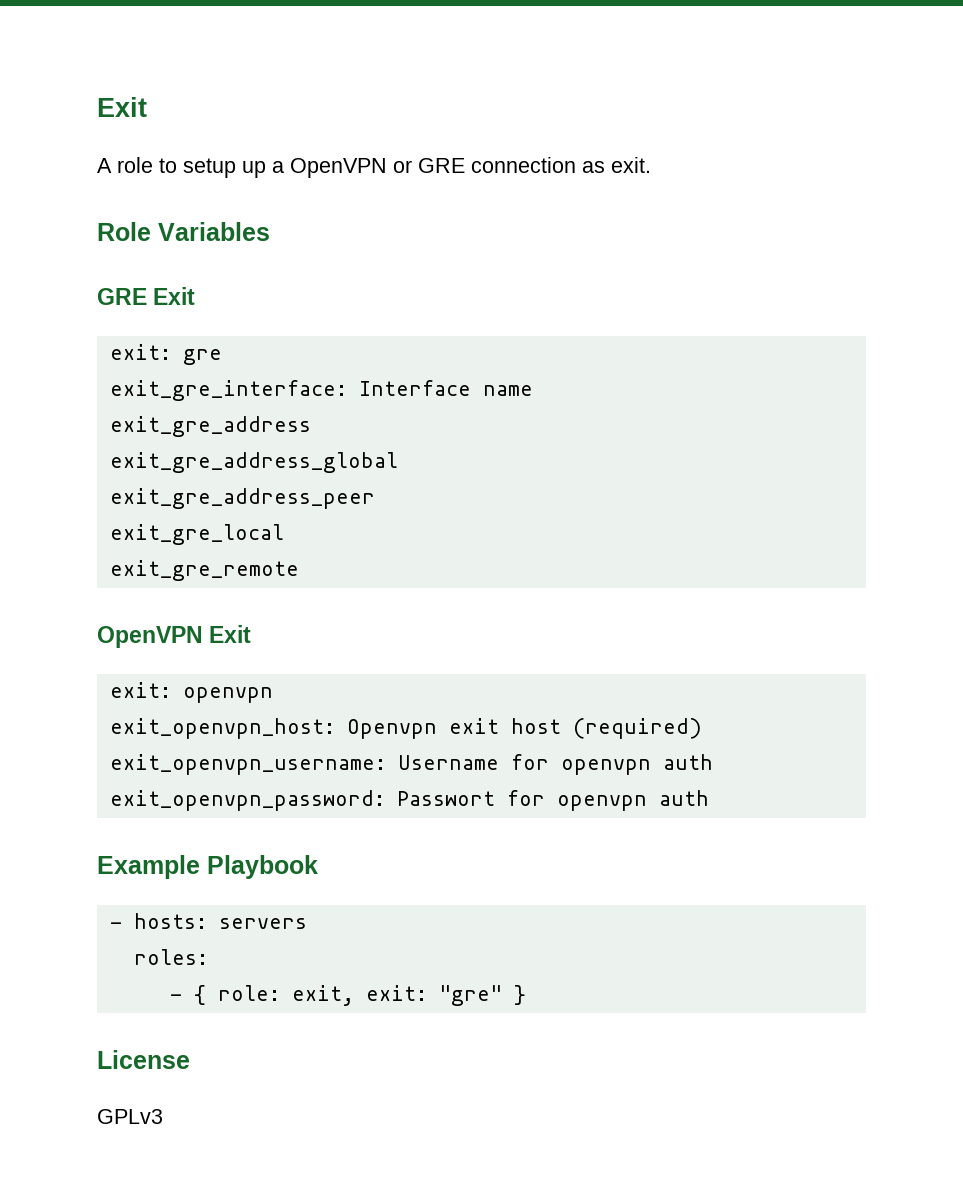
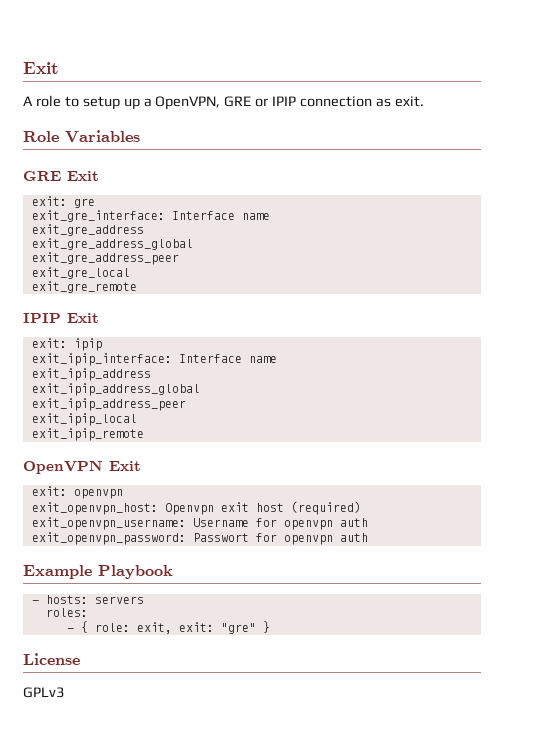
[290,158,465,178] OpenVPN or GRE -> [155,96,297,110] OpenVPN, GRE or IPIP
(299, 570) none -> [23,313,99,323] [31,338,102,351] [31,353,277,366] [31,368,151,381] [31,383,200,396] [31,398,186,411] [31,413,137,426] [31,428,144,441] // IPIP Exit // exit: ipip // exit_ipip_interface: Interface name // exit_ipip_address // exit_ipip_address_global // exit_ipip_address_peer // exit_ipip_local // exit_ipip_remote

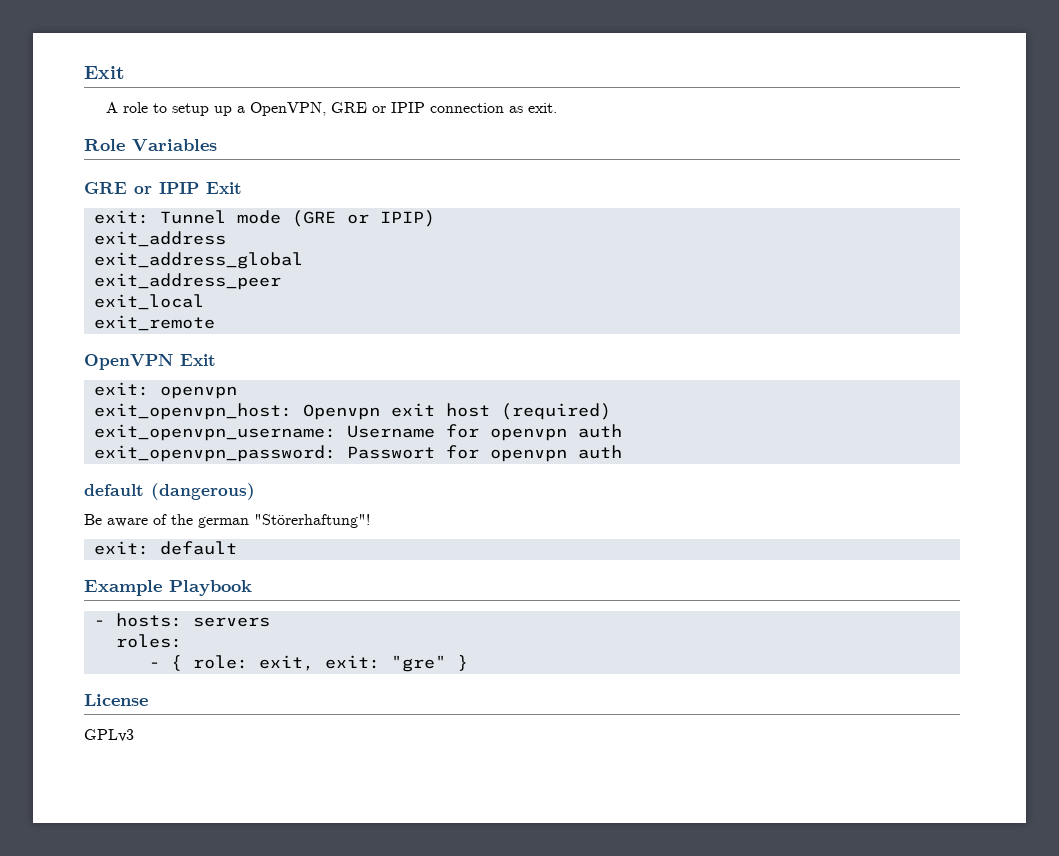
[67,171,99,181] [31,196,95,208] [31,210,270,222] [31,224,144,236] [31,238,193,250] [31,252,179,265] [31,267,130,279] [31,281,137,293] [23,313,99,323] [31,338,102,351] [31,353,277,366] [31,368,151,381] [31,383,200,396] [31,398,186,411] [31,413,137,426] [31,428,144,441] Exit // exit: gre // exit_gre_interface: Interface name // exit_gre_address // exit_gre_address_global // exit_gre_address_peer // exit_gre_local // exit_gre_remote // IPIP Exit // exit: ipip // exit_ipip_interface: Interface name // exit_ipip_address // exit_ipip_address_global // exit_ipip_address_peer // exit_ipip_local // exit_ipip_remote -> [134,182,242,194] [93,210,435,227] [93,231,226,247] [93,252,303,269] [93,273,281,290] [93,294,204,310] [93,315,215,331] or IPIP Exit // exit: Tunnel mode (GRE or IPIP) // exit_address // exit_address_global // exit_address_peer // exit_local // exit_remote
(368, 537) none -> [84,483,255,500] [84,514,370,528] [93,541,237,555] // default (dangerous) // Be aware of the german "Störerhaftung"! // exit: default

